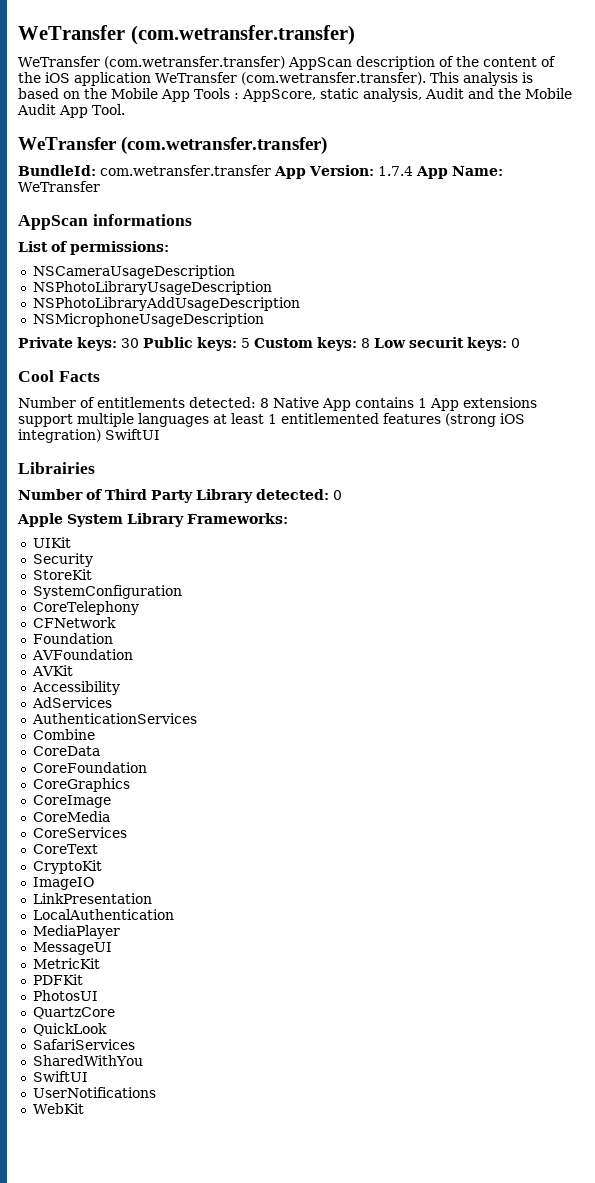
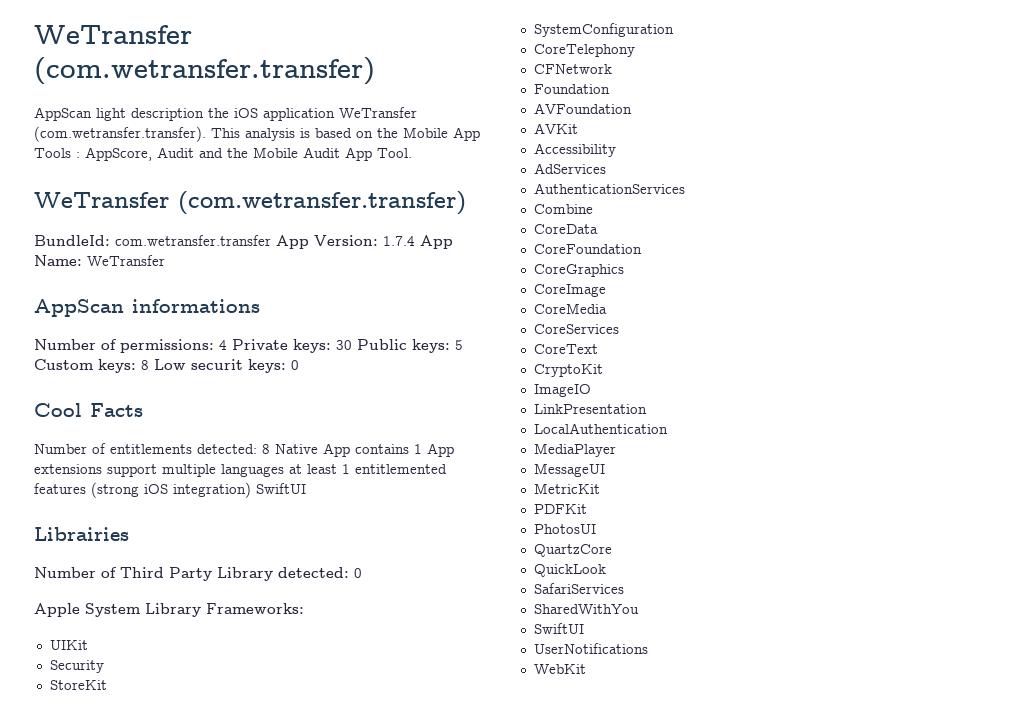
[18,25,355,45] [18,56,556,70] WeTransfer (com.wetransfer.transfer) // WeTransfer (com.wetransfer.transfer) AppScan description of the content of -> [34,25,192,44] [34,57,375,85] [34,107,204,121] WeTransfer (com.wetransfer.transfer) // AppScan light description
[319,88,422,102] static analysis, -> (152, 154) none
[18,241,48,252] List -> [34,339,96,350] Number
[32,265,235,279] [32,281,272,295] [32,297,300,311] [32,313,264,327] // NSCameraUsageDescription // NSPhotoLibraryUsageDescription // NSPhotoLibraryAddUsageDescription // NSMicrophoneUsageDescription // -> [219,340,227,350] 4

